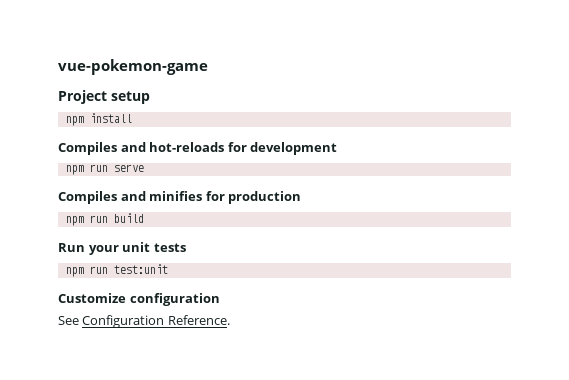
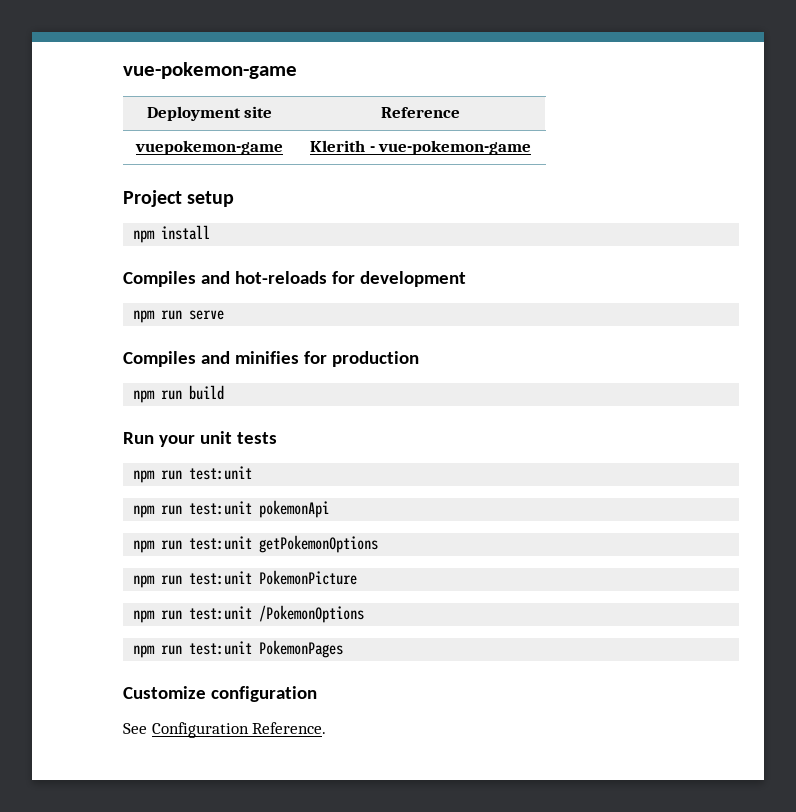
[58,59,208,75] vue-pokemon-game -> [123,62,297,79] [146,106,273,121] [381,107,460,118] [135,140,283,155] [309,140,532,155] vue-pokemon-game // Deployment site | Reference // vuepokemon-game | Klerith - vue-pokemon-game
(168, 269) none -> [133,500,330,518] [133,535,379,553] [133,570,358,588] [133,605,365,623] [133,640,344,658] // npm run test:unit pokemonApi // npm run test:unit getPokemonOptions // npm run test:unit PokemonPicture // npm run test:unit /PokemonOptions // npm run test:unit PokemonPages

